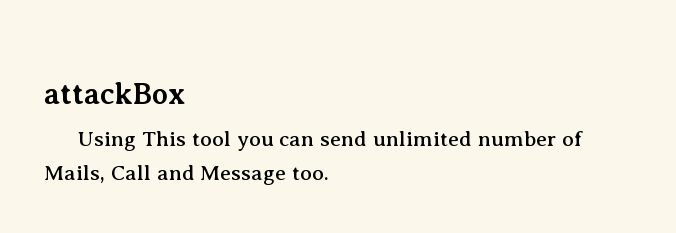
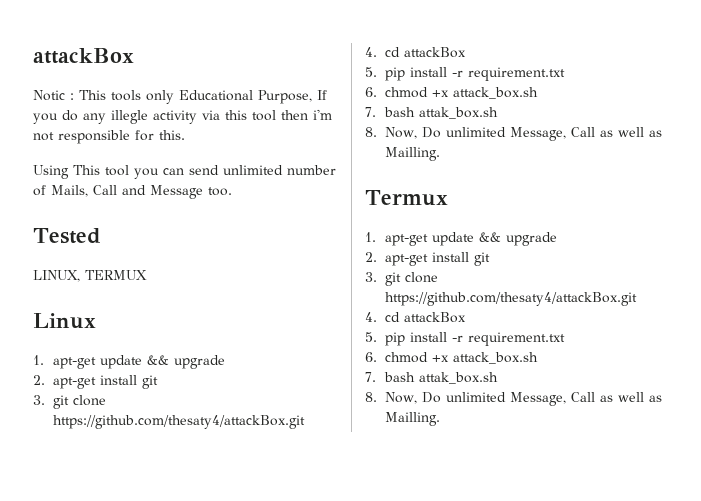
[44,82,185,104] attackBox -> [33,48,134,64] [33,90,327,104] [33,109,332,124] [33,130,185,144] attackBox // Notic : This tools only Educational Purpose, If you do any illegle activity via this tool then i'm not responsible for this.
(330, 173) none -> [33,228,101,244] [33,270,147,282] [33,313,96,329] [33,355,226,369] [33,375,159,389] [33,395,107,409] [53,415,306,429] [365,47,467,58] [365,67,566,81] [365,87,539,99] [365,107,499,119] [365,127,663,141] [385,147,441,161] [365,190,448,206] [365,232,558,246] [365,252,491,266] [365,272,439,286] [385,292,638,306] [365,312,467,323] [365,332,566,346] [365,352,539,364] [365,372,499,384] [365,392,663,406] [385,412,441,426] // Tested // LINUX, TERMUX // Linux // 1. apt-get update && upgrade // 2. apt-get install git // 3. git clone https://github.com/thesaty4/attackBox.git // 4. cd attackBox // 5. pip install -r requirement.txt // 6. chmod +x attack_box.sh // 7. bash attak_box.sh // 8. Now, Do unlimited Message, Call as well as Mailling. // Termux // 1. apt-get update && upgrade // 2. apt-get install git // 3. git clone https://github.com/thesaty4/attackBox.git // 4. cd attackBox // 5. pip install -r requirement.txt // 6. chmod +x attack_box.sh // 7. bash attak_box.sh // 8. Now, Do unlimited Message, Call as well as Mailling.

